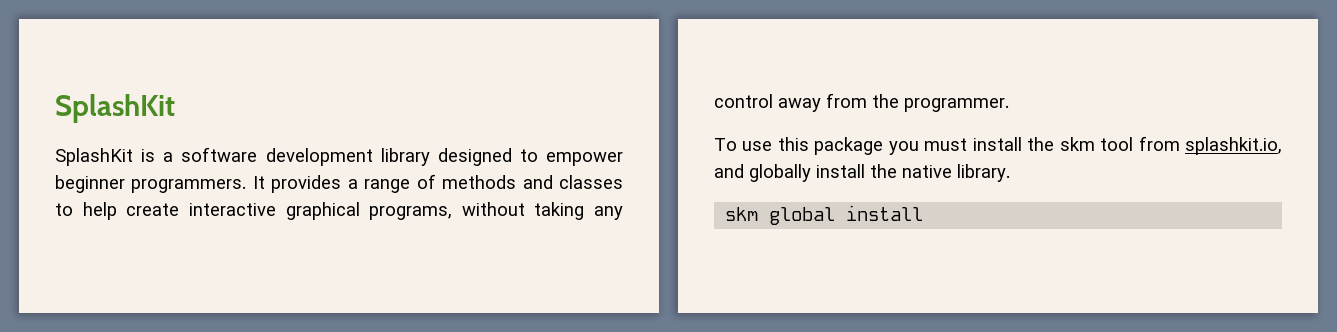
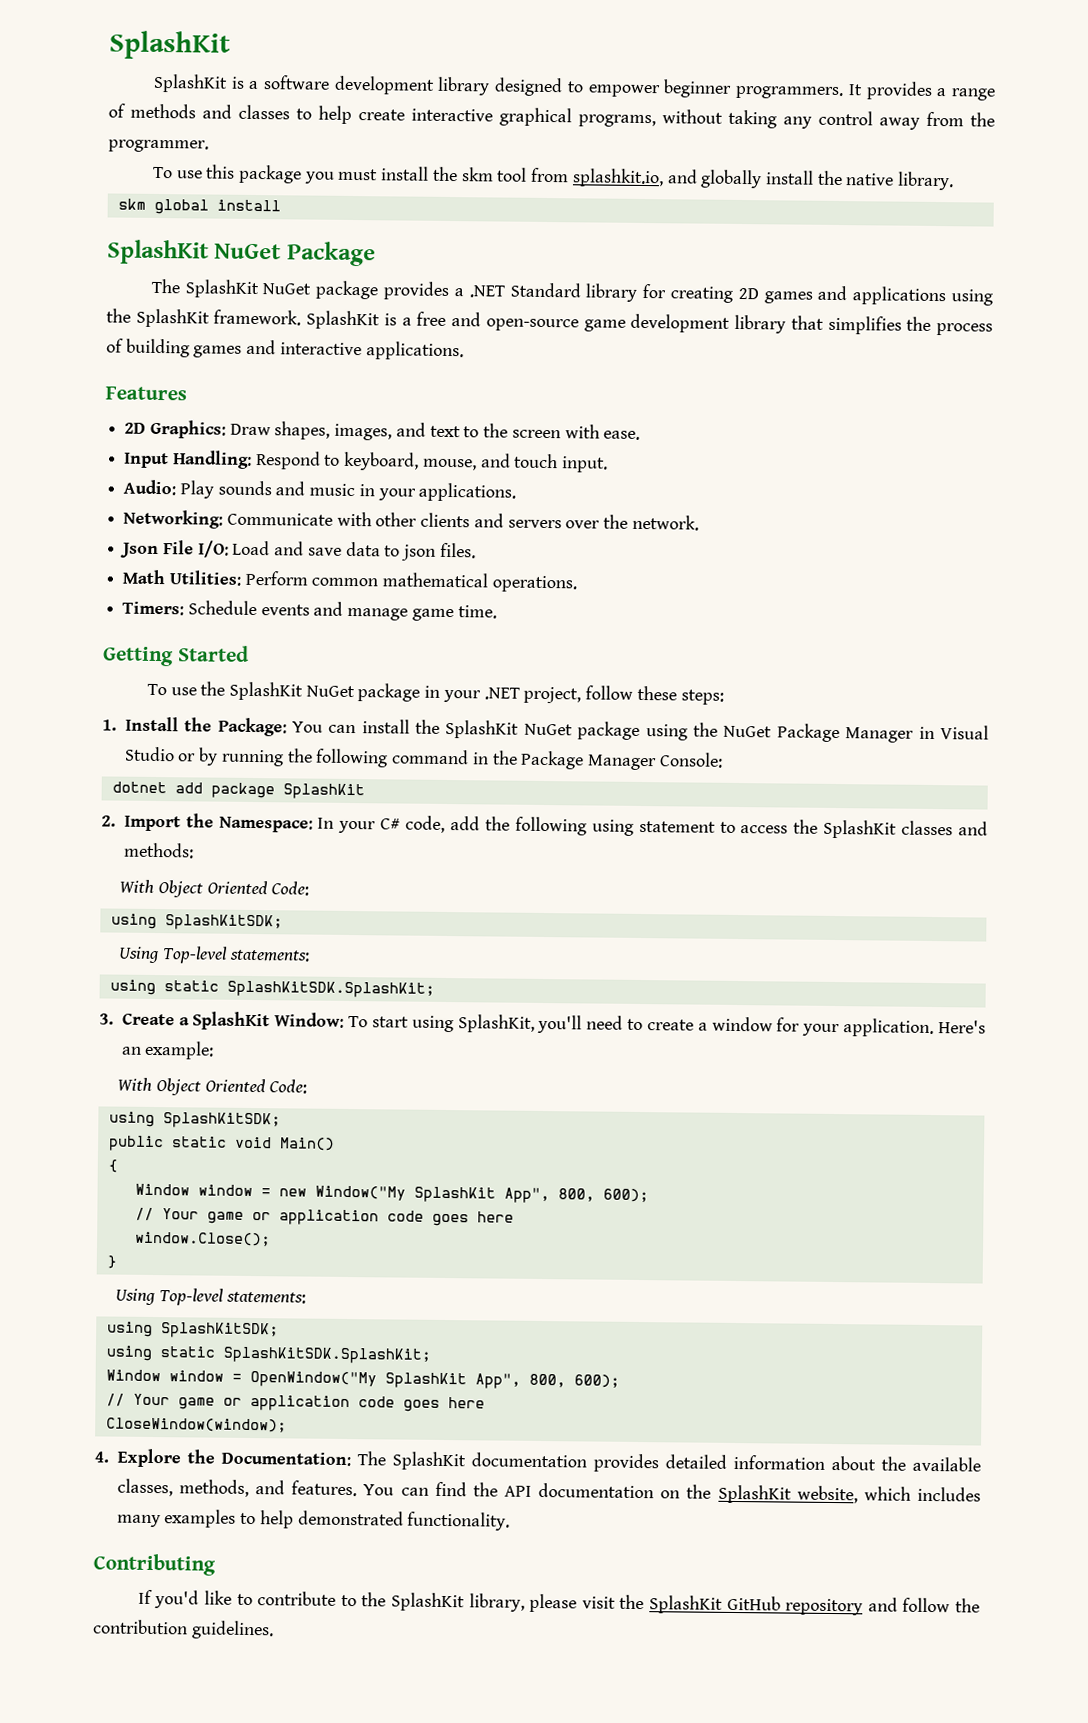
(924, 213) none -> [107,239,376,267] [150,278,994,306] [106,308,994,336] [106,338,464,361] [105,386,187,401] [124,419,641,441] [124,450,609,473] [123,479,517,502] [123,509,699,531] [120,540,476,561] [122,569,577,593] [122,600,497,622] [102,645,249,667] [146,681,724,705] [102,716,989,743] [124,746,723,771] [111,781,365,800] [101,813,988,839] [123,842,194,859] [119,879,310,898] [110,913,283,931] [118,946,310,964] [109,979,435,998] [99,1011,987,1038] [120,1040,215,1060] [117,1077,308,1096] [108,1111,281,1129] [108,1135,335,1152] [107,1159,118,1173] [134,1183,649,1204] [134,1207,514,1227] [134,1231,271,1247] [106,1255,117,1269] [115,1288,306,1306] [106,1321,279,1339] [105,1345,431,1364] [105,1369,620,1389] [105,1393,485,1412] [105,1417,287,1433] [94,1448,981,1473] [116,1478,981,1504] [116,1509,511,1531] [93,1553,216,1576] [137,1589,980,1616] [93,1619,274,1640] // SplashKit NuGet Package // The SplashKit NuGet package provides a .NET Standard library for creating 2D games and applications using the SplashKit framework. SplashKit is a free and open-source game development library that simplifies the process of building games and interactive applications. // Features // 2D Graphics: Draw shapes, images, and text to the screen with ease. // Input Handling: Respond to keyboard, mouse, and touch input. // Audio: Play sounds and music in your applications. // Networking: Communicate with other clients and servers over the network. // Json File I/O: Load and save data to json files. // Math Utilities: Perform common mathematical operations. // Timers: Schedule events and manage game time. // Getting Started // To use the SplashKit NuGet package in your .NET project, follow these steps: // 1. Install the Package: You can install the SplashKit NuGet package using the NuGet Package Manager in Visual Studio or by running the following command in the Package Manager Console: // dotnet add package SplashKit // 2. Import the Namespace: In your C# code, add the following using statement to access the SplashKit classes and methods: // With Object Oriented Code: // using SplashKitSDK; // Using Top-level statements: // using static SplashKitSDK.SplashKit; // 3. Create a SplashKit Window: To start using SplashKit, you'll need to create a window for your application. Here's an example: // With Object Oriented Code: // using SplashKitSDK; // public static void Main() // { // Window window = new Window("My SplashKit App", 800, 600); // // Your game or application code goes here // window.Close(); // } // Using Top-level statements: // using SplashKitSDK; // using static SplashKitSDK.SplashKit; // Window window = OpenWindow("My SplashKit App", 800, 600); // // Your game or application code goes here // CloseWindow(window); // 4. Explore the Documentation: The SplashKit documentation provides detailed information about the available classes, methods, and features. You can find the API documentation on the SplashKit website, which includes many examples to help demonstrated functionality. // Contributing // If you'd like to contribute to the SplashKit library, please visit the SplashKit GitHub repository and follow the contribution guidelines.

